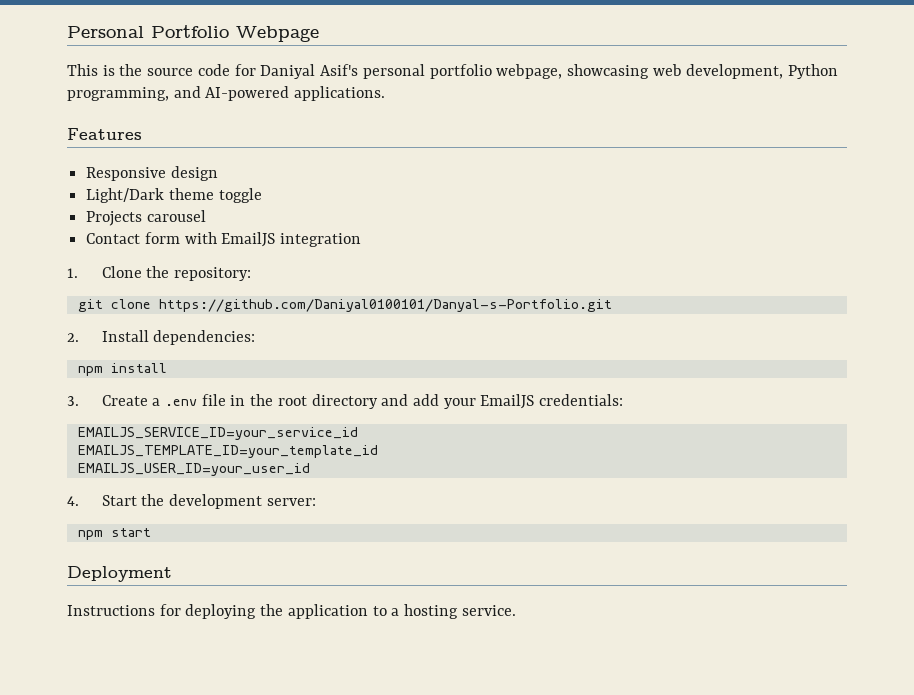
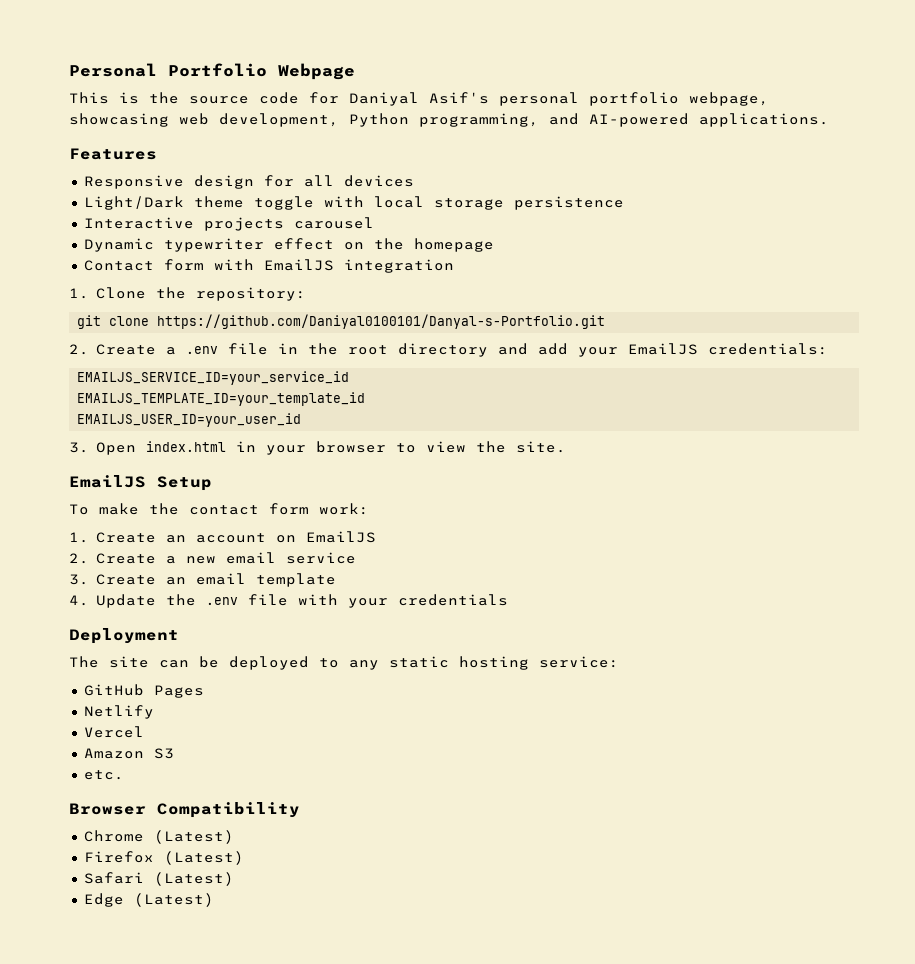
(218, 173) none -> [263,175,414,187] for all devices
[86,210,206,226] // Projects carousel -> [323,196,624,210] [83,217,374,231] [83,238,494,252] with local storage persistence // Interactive projects carousel // Dynamic typewriter effect on the homepage
[101,330,256,345] [77,363,167,376] [67,396,79,406] Install dependencies: // npm install // 3. -> (89, 349) none
[67,494,316,509] [77,528,151,540] [67,566,172,582] [67,604,516,619] 4. Start the development server: // npm start // Deployment // Instructions for deploying the application to a hosting service. -> [69,441,566,455] [69,475,212,491] [69,503,369,515] [69,531,376,543] [69,552,356,564] [69,573,336,587] [69,594,508,608] [69,628,179,644] [69,656,619,670] [83,684,204,698] [83,705,154,719] [83,726,144,738] [83,748,174,759] [83,770,124,780] [69,802,300,818] [83,830,234,844] [83,851,244,865] [83,872,234,886] [83,893,214,907] 3. Open index.html in your browser to view the site. // EmailJS Setup // To make the contact form work: // 1. Create an account on EmailJS // 2. Create a new email service // 3. Create an email template // 4. Update the .env file with your credentials // Deployment // The site can be deployed to any static hosting service: // GitHub Pages // Netlify // Vercel // Amazon S3 // etc. // Browser Compatibility // Chrome (Latest) // Firefox (Latest) // Safari (Latest) // Edge (Latest)

